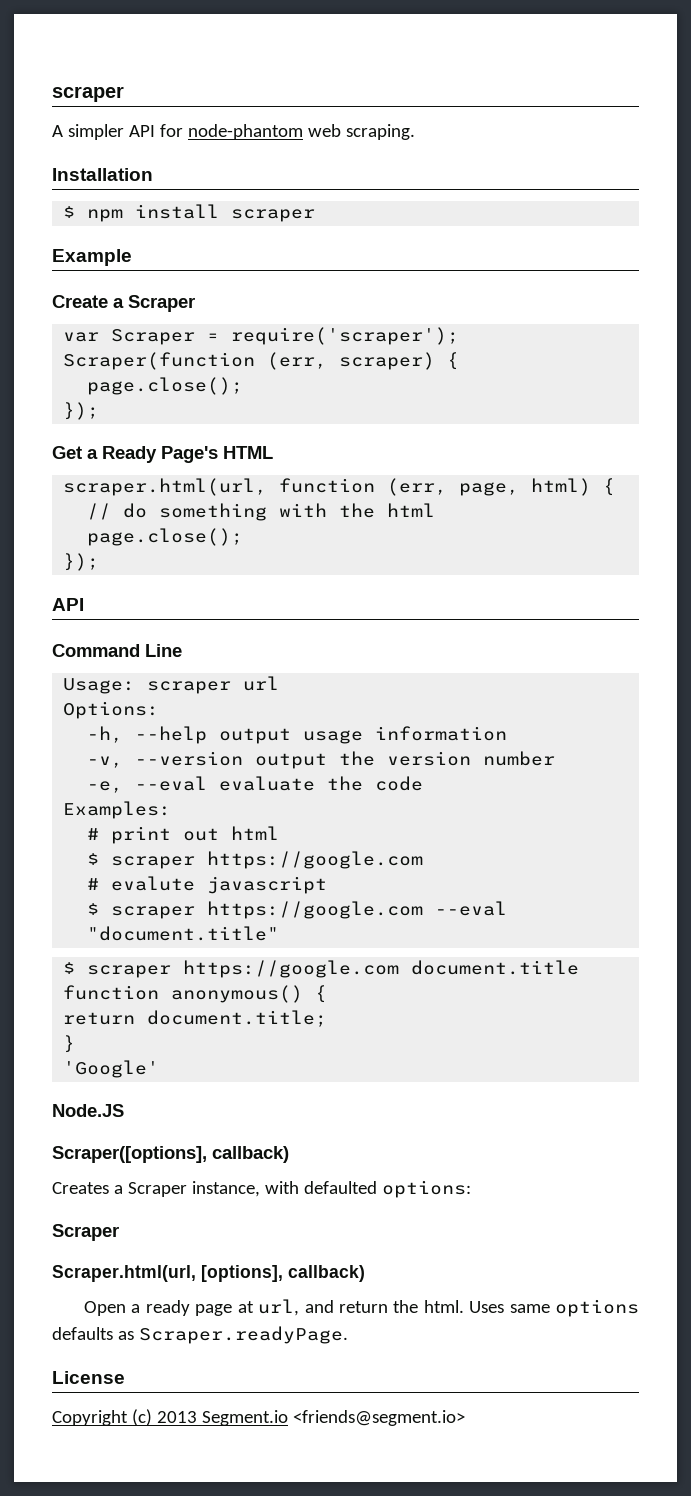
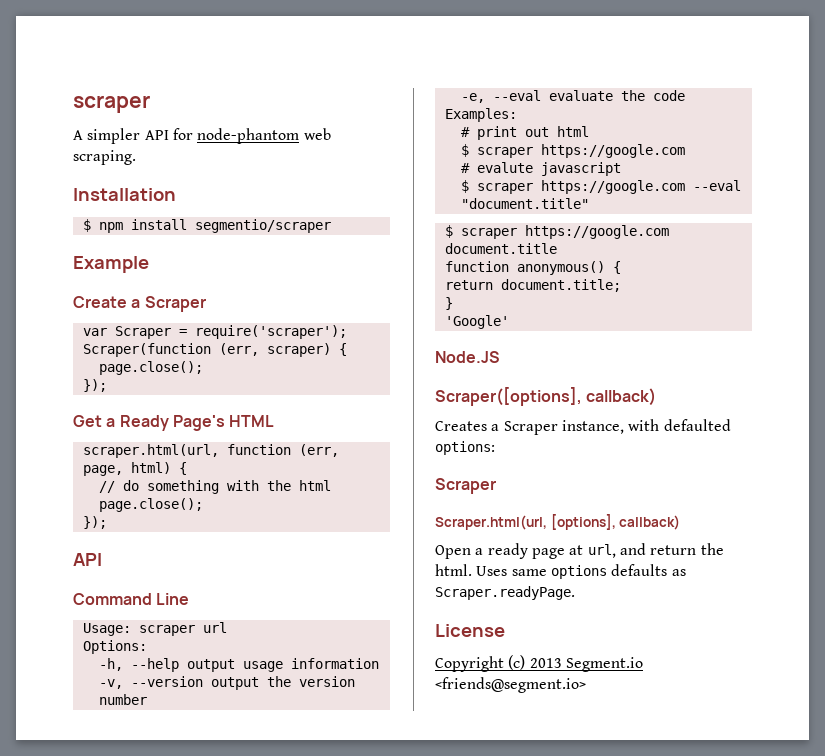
[231,209,316,222] scraper -> [194,219,331,233] segmentio/scraper

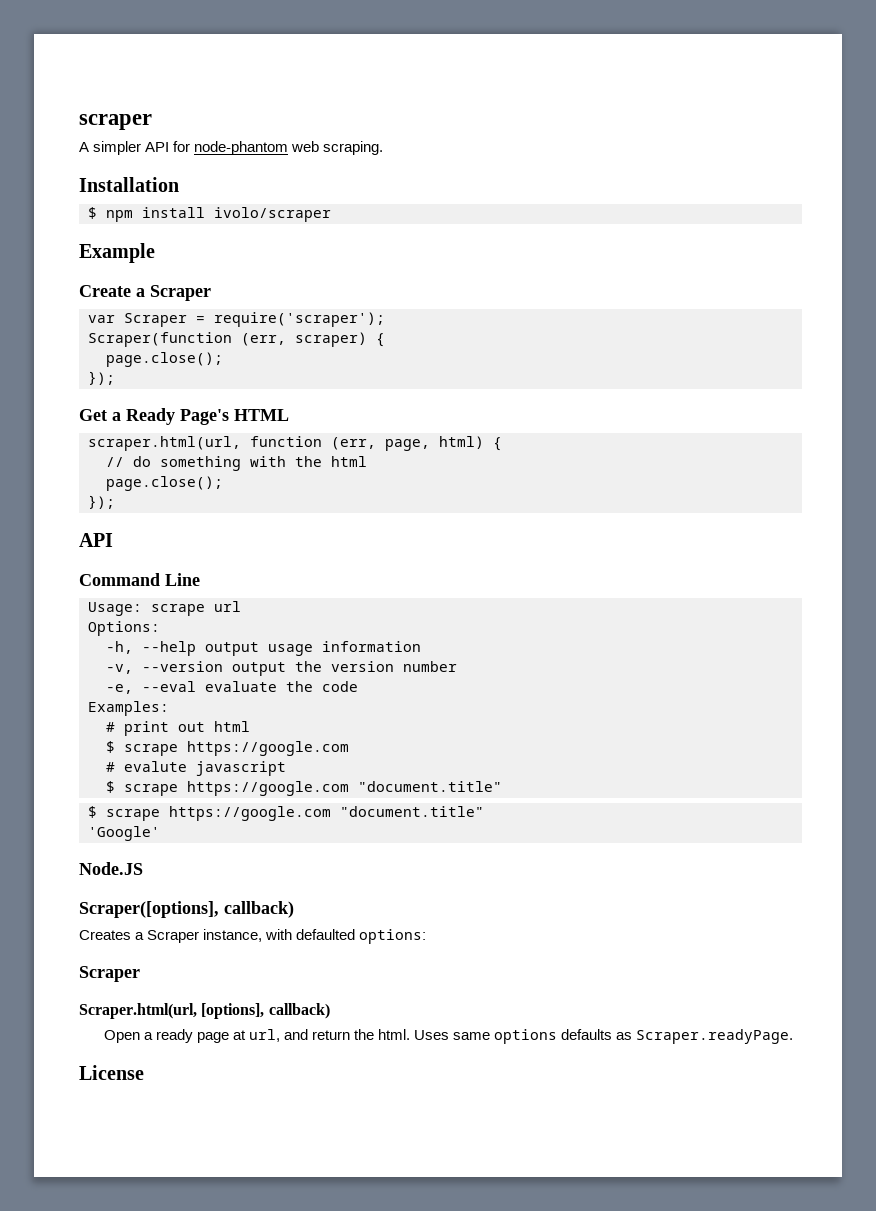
[194,219,331,233] segmentio/scraper -> [214,207,331,222] ivolo/scraper
[138,625,195,636] scraper -> [151,604,205,616] scrape
[476,147,533,158] scraper -> [124,744,178,756] scrape
[476,180,741,194] scraper https://google.com --eval -> [124,781,349,796] scrape https://google.com
[460,225,669,239] [444,243,557,254] [444,261,621,275] [444,279,621,292] [444,297,453,310] scraper https://google.com document.title // function anonymous() { // return document.title; // } -> [106,806,484,821] scrape https://google.com "document.title"
[435,655,643,672] [435,677,586,693] // Copyright (c) 2013 Segment.io <friends@segment.io> -> (144, 1072) none

